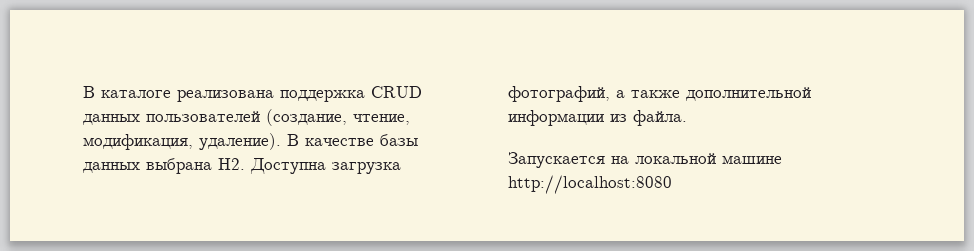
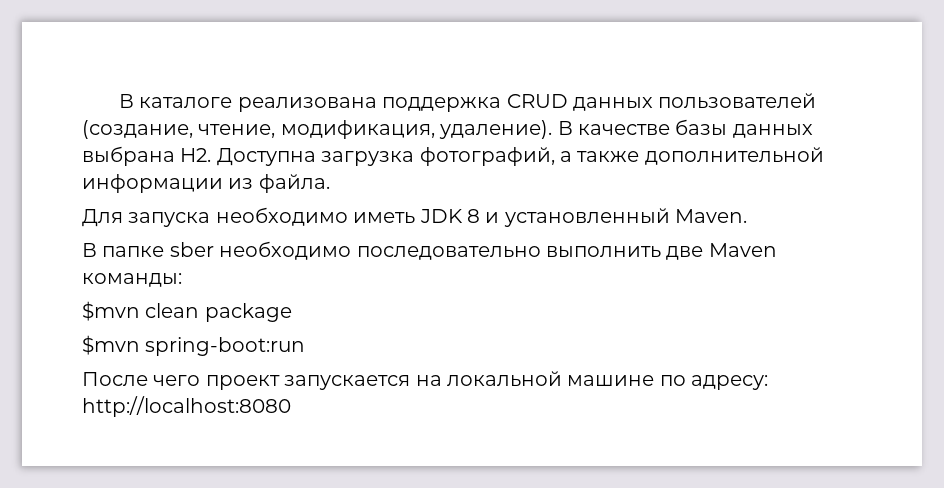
[508,152,605,168] Запускается -> [82,207,748,227] [82,241,777,260] [82,273,182,287] [82,301,292,322] [82,335,306,356] [82,372,411,390] Для запуска необходимо иметь JDK 8 и установленный Maven. // В папке sber необходимо последовательно выполнить две Maven команды: // $mvn clean package // $mvn spring-boot:run // После чего проект запускается
(782, 159) none -> [659,375,769,390] по адресу:

